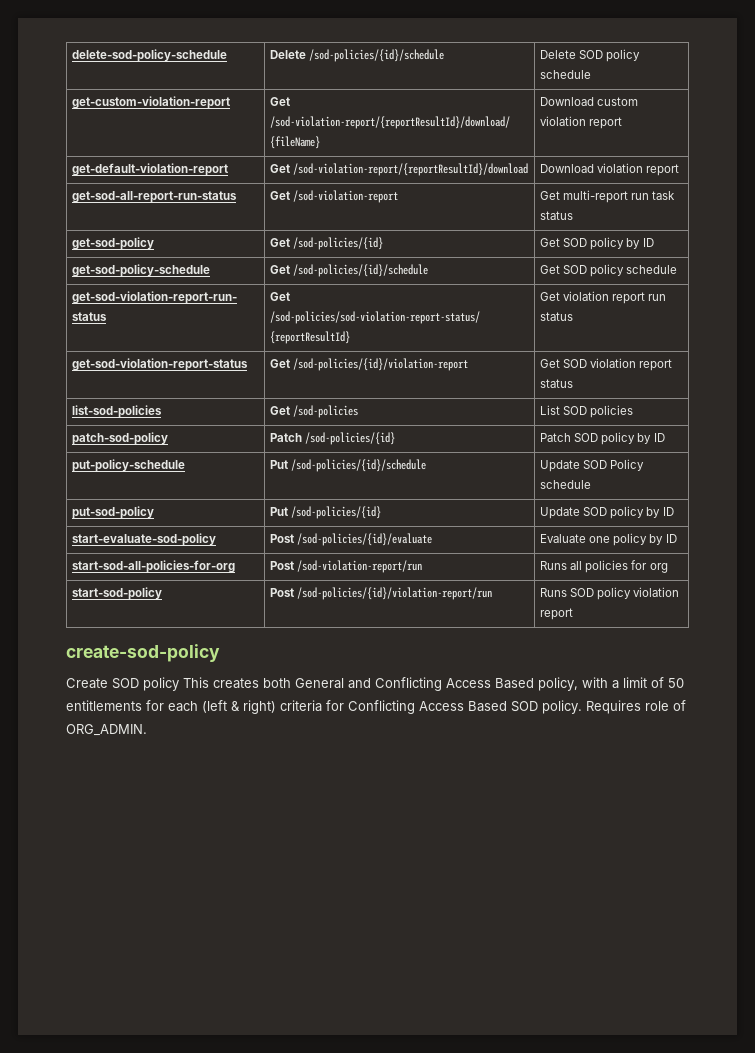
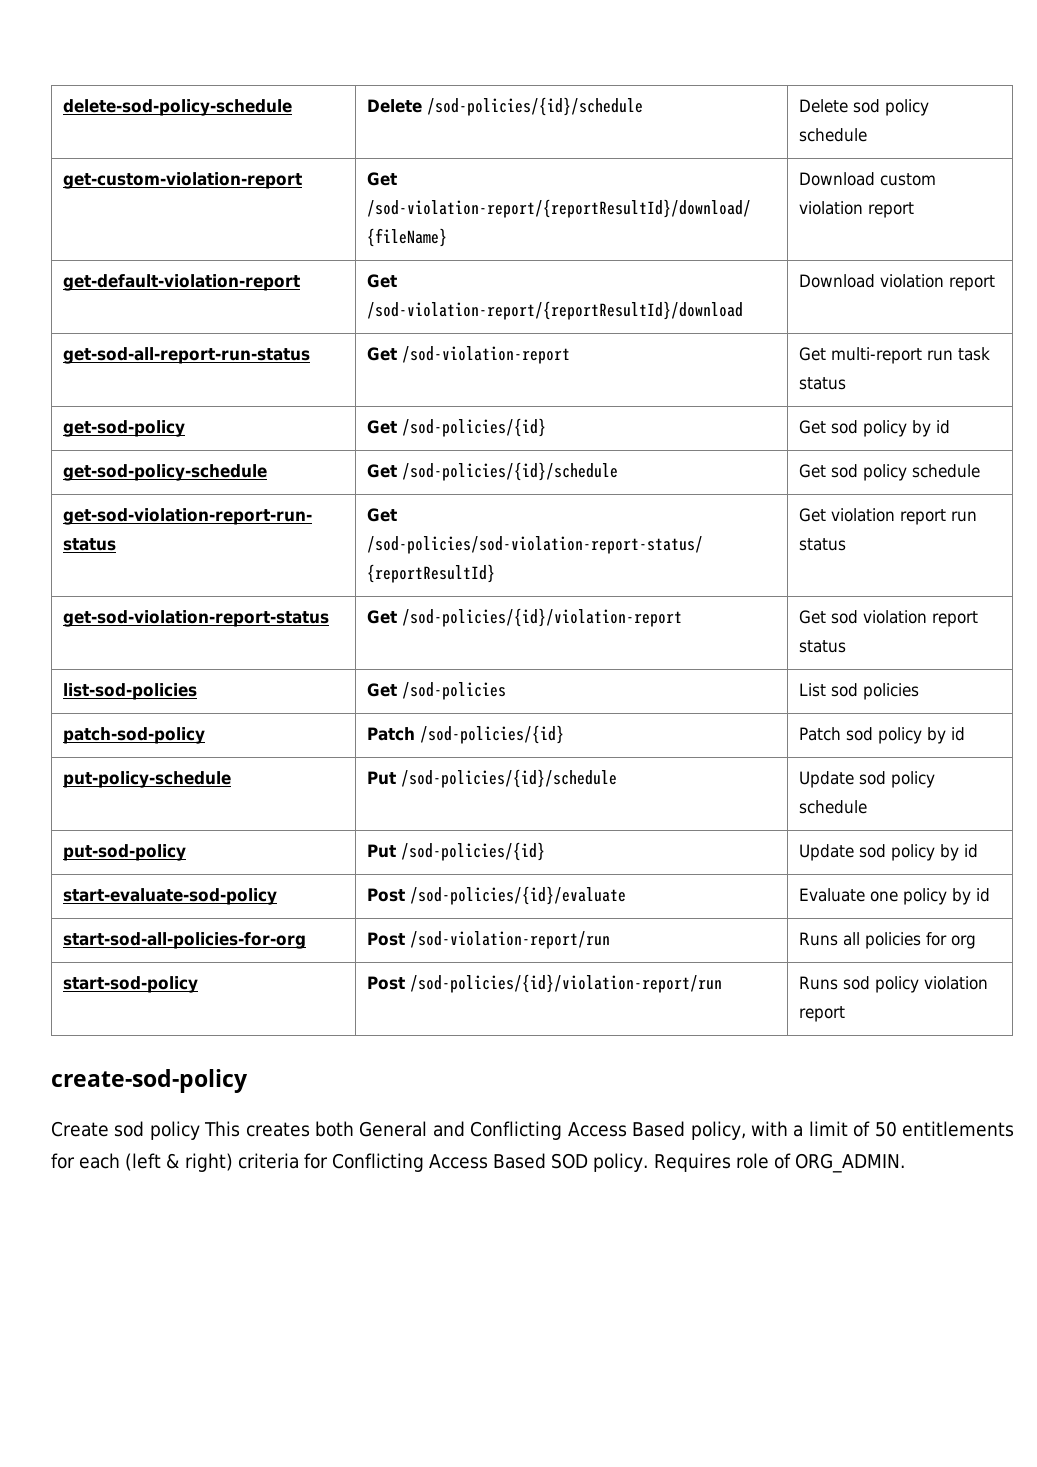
[579,50,604,59] SOD -> [853,99,881,113] sod
[563,237,654,250] SOD policy by ID -> [831,420,951,437] sod policy by id
[563,265,588,274] SOD -> [831,464,859,478] sod
[563,359,588,368] SOD -> [831,610,859,624] sod
[563,406,588,415] SOD -> [831,683,859,697] sod
[574,432,665,445] SOD policy by ID -> [846,727,966,744] sod policy by id
[583,459,645,471] SOD Policy -> [859,771,936,788] sod policy
[583,506,674,519] SOD policy by ID -> [859,844,979,861] sod policy by id
[665,534,677,543] ID -> [976,888,991,902] id
[570,588,595,597] SOD -> [843,976,871,990] sod
[112,678,139,689] SOD -> [114,1121,145,1137] sod

